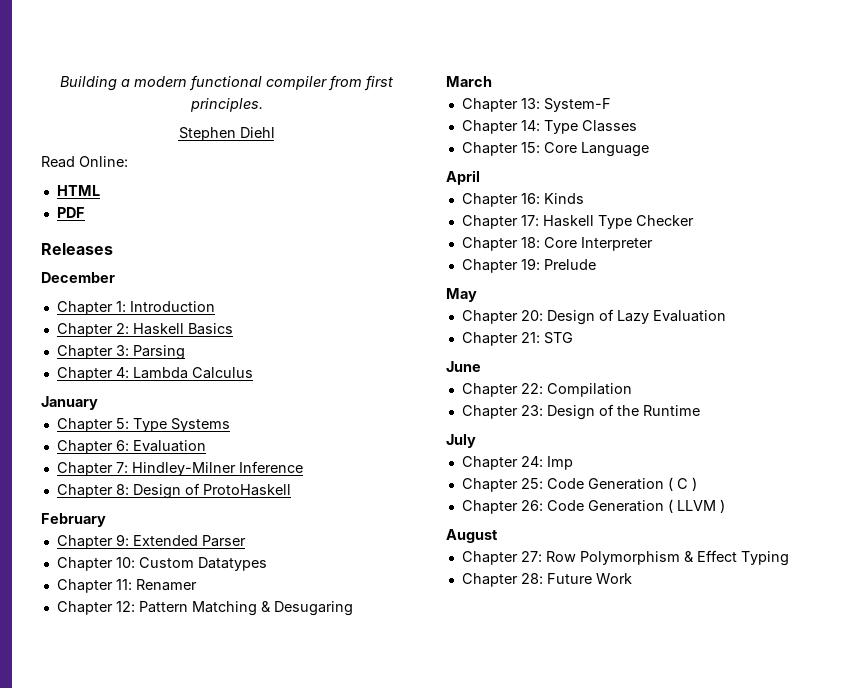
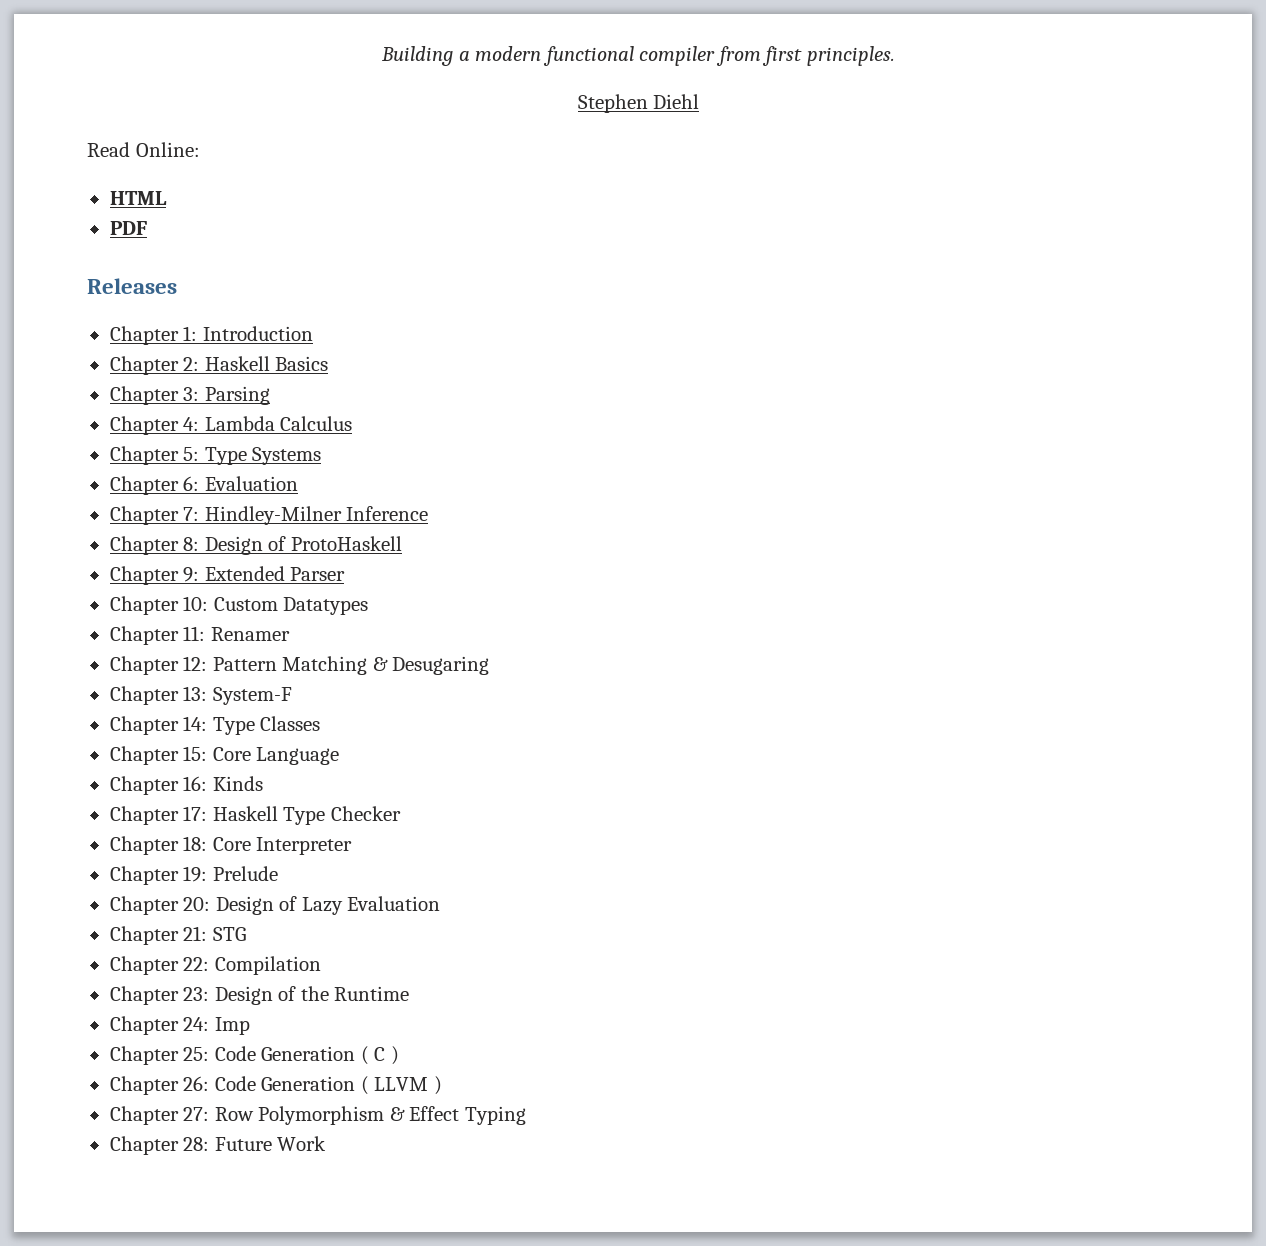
[41,272,115,283] // December -> (177, 286) none
[41,396,98,410] // January -> (353, 423) none
[41,513,106,527] // February -> (402, 543) none
[446,76,492,87] // March -> (490, 665) none
[446,170,480,185] // April -> (340, 756) none
[446,288,477,302] // May -> (278, 873) none
[446,361,481,372] // June -> (246, 934) none
[446,434,476,448] // July -> (410, 993) none
[446,529,498,543] // August -> (442, 1085) none

